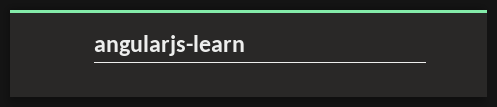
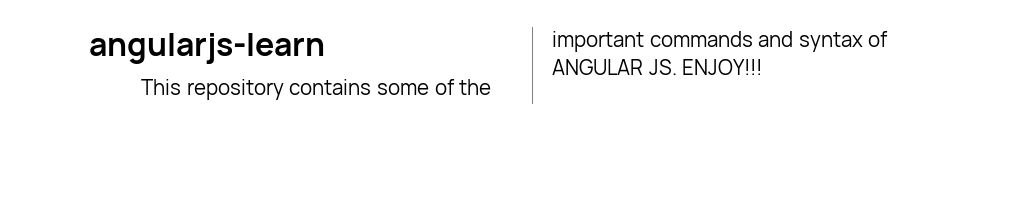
(245, 45) none -> [141,79,492,100] [552,31,889,52] [552,59,763,75] // This repository contains some of the important commands and syntax of ANGULAR JS. ENJOY!!!

